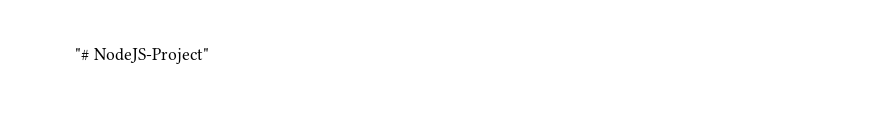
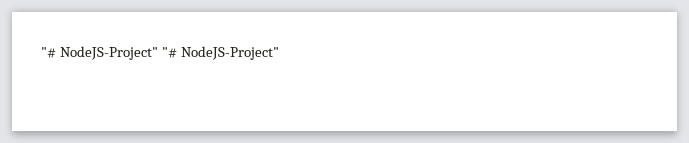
[75,48,209,64] "# NodeJS-Project" -> [41,46,279,60] "# NodeJS-Project" "# NodeJS-Project"

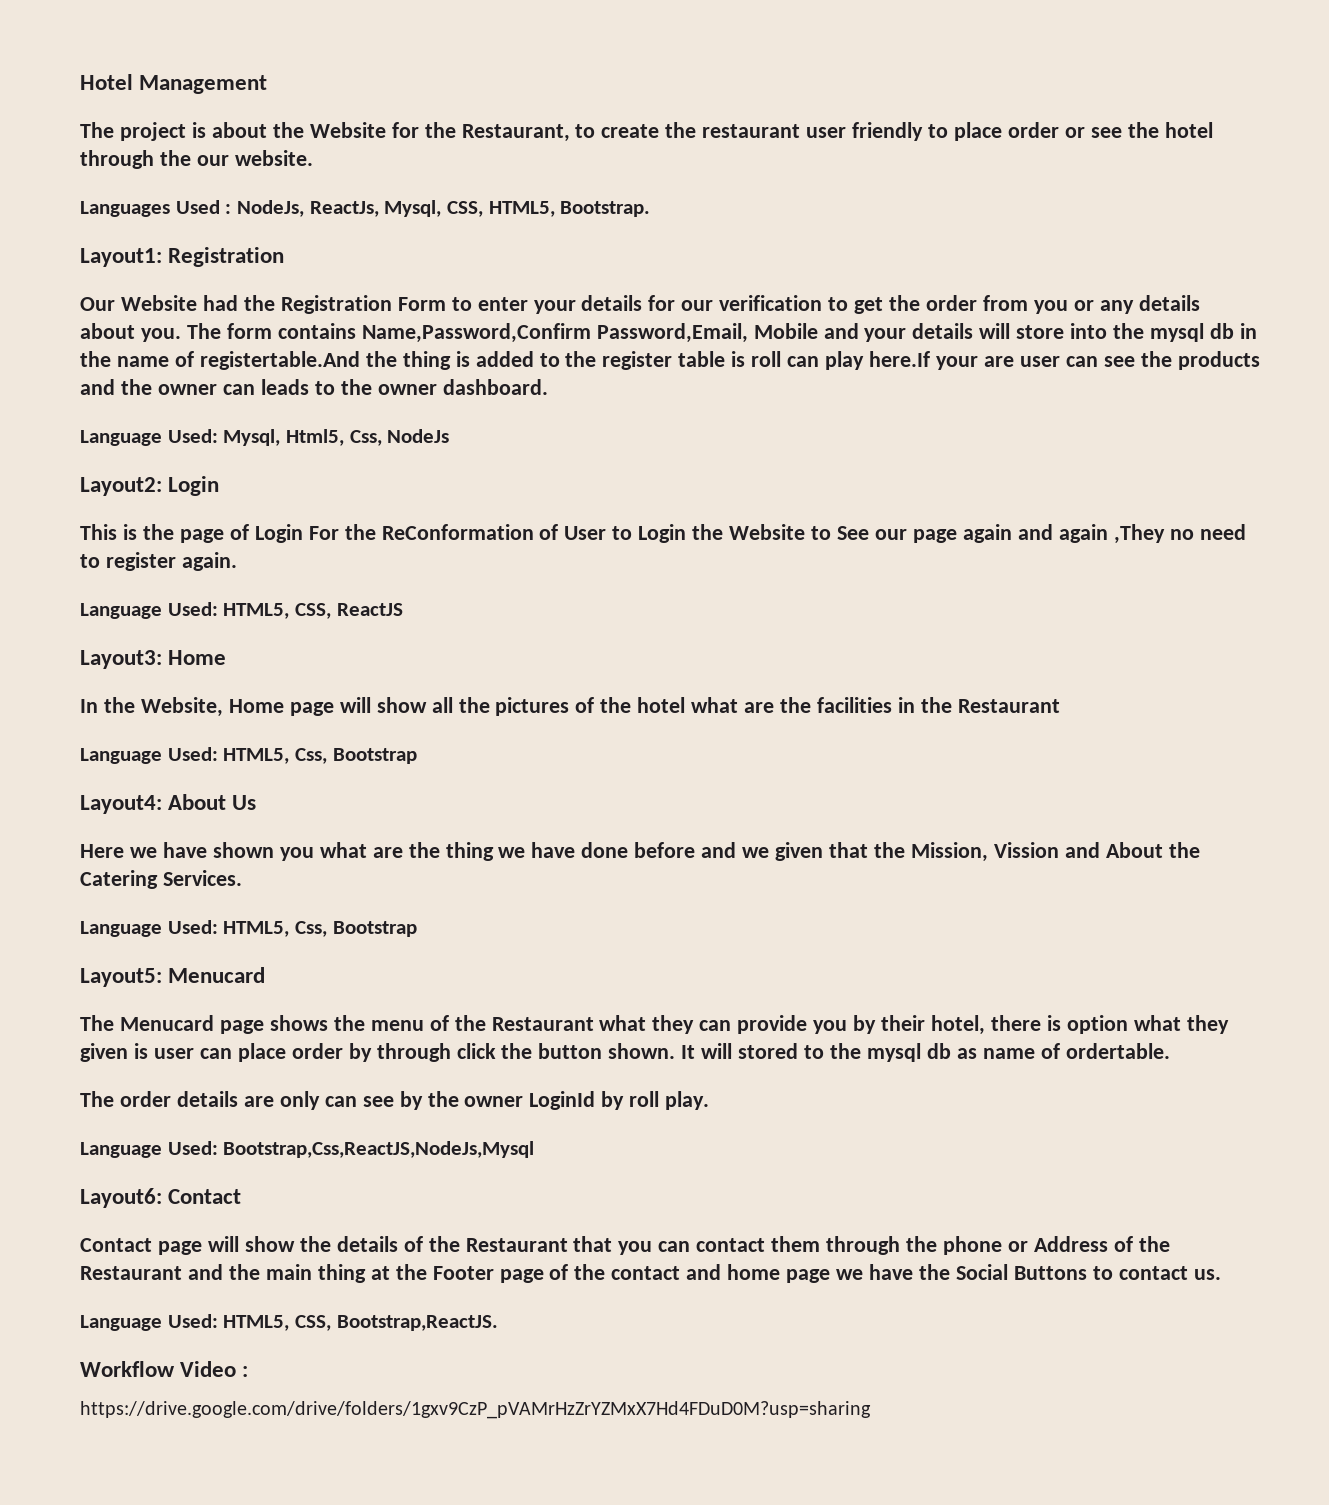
[41,46,279,60] "# NodeJS-Project" "# NodeJS-Project" -> [80,74,268,94] [80,122,1213,142] [80,150,313,169] [80,200,651,217] [80,247,285,267] [80,295,1200,314] [80,323,1257,343] [80,351,1260,370] [80,379,548,395] [80,429,450,446] [80,476,220,496] [80,524,1246,544] [80,552,237,571] [80,602,403,619] [80,650,227,669] [80,697,1060,717] [80,747,417,764] [80,794,257,814] [80,842,1200,862] [80,870,242,889] [80,920,417,937] [80,967,266,987] [80,1015,1229,1035] [80,1043,1170,1062] [80,1091,710,1110] [80,1141,535,1158] [80,1188,242,1208] [80,1236,1170,1255] [80,1264,1221,1283] [80,1314,498,1331] [80,1361,249,1377] [80,1401,871,1419] Hotel Management // The project is about the Website for the Restaurant, to create the restaurant user friendly to place order or see the hotel through the our website. // Languages Used : NodeJs, ReactJs, Mysql, CSS, HTML5, Bootstrap. // Layout1: Registration // Our Website had the Registration Form to enter your details for our verification to get the order from you or any details about you. The form contains Name,Password,Confirm Password,Email, Mobile and your details will store into the mysql db in the name of registertable.And the thing is added to the register table is roll can play here.If your are user can see the products and the owner can leads to the owner dashboard. // Language Used: Mysql, Html5, Css, NodeJs // Layout2: Login // This is the page of Login For the ReConformation of User to Login the Website to See our page again and again ,They no need to register again. // Language Used: HTML5, CSS, ReactJS // Layout3: Home // In the Website, Home page will show all the pictures of the hotel what are the facilities in the Restaurant // Language Used: HTML5, Css, Bootstrap // Layout4: About Us // Here we have shown you what are the thing we have done before and we given that the Mission, Vission and About the Catering Services. // Language Used: HTML5, Css, Bootstrap // Layout5: Menucard // The Menucard page shows the menu of the Restaurant what they can provide you by their hotel, there is option what they given is user can place order by through click the button shown. It will stored to the mysql db as name of ordertable. // The order details are only can see by the owner LoginId by roll play. // Language Used: Bootstrap,Css,ReactJS,NodeJs,Mysql // Layout6: Contact // Contact page will show the details of the Restaurant that you can contact them through the phone or Address of the Restaurant and the main thing at the Footer page of the contact and home page we have the Social Buttons to contact us. // Language Used: HTML5, CSS, Bootstrap,ReactJS. // Workflow Video : // https://drive.google.com/drive/folders/1gxv9CzP_pVAMrHzZrYZMxX7Hd4FDuD0M?usp=sharing

